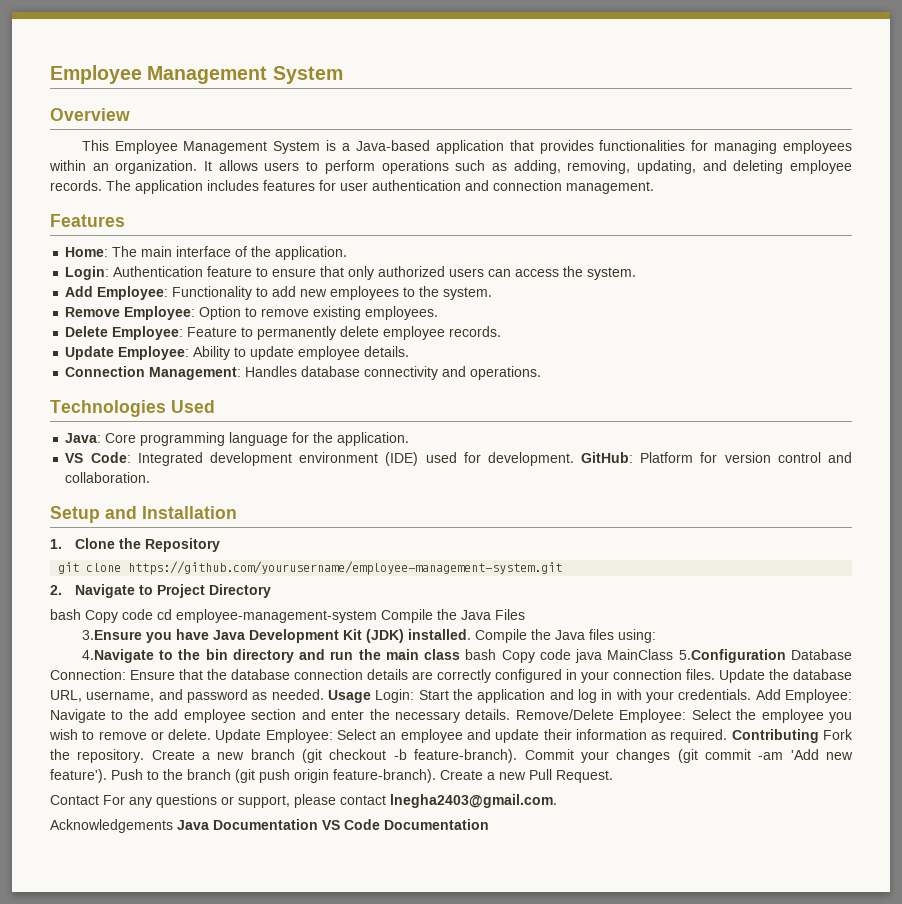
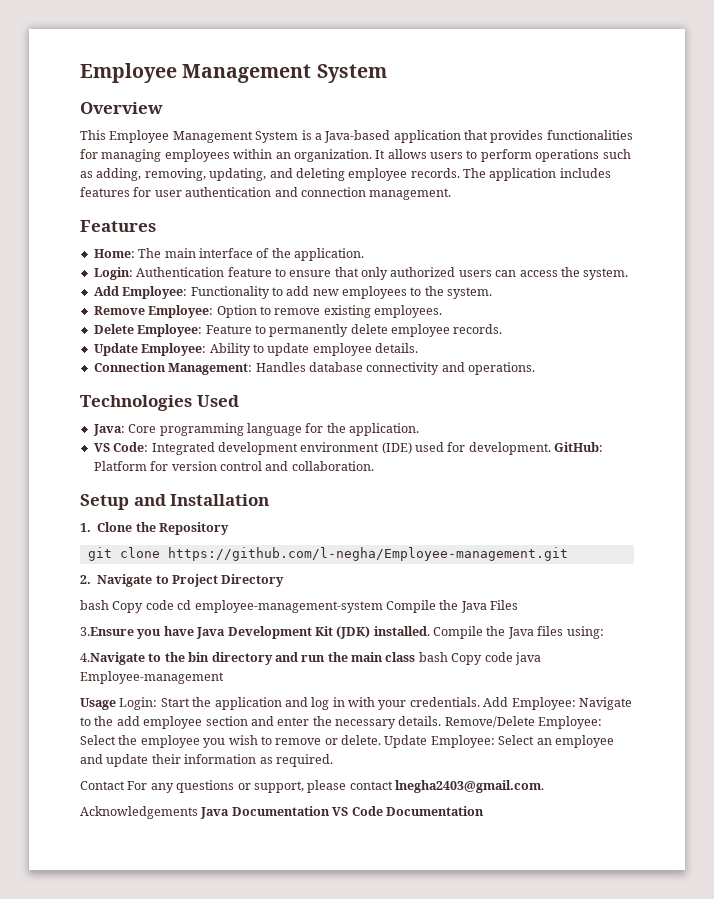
[128,561,563,575] https://github.com/yourusername/employee-management-system.git -> [167,547,568,561] https://github.com/l-negha/Employee-management.git
[607,649,852,663] [50,669,852,683] [50,689,324,703] MainClass 5.Configuration Database Connection: Ensure that the database connection details are correctly configured in your connection files. Update the database URL, username, and password as needed. -> [80,671,224,684] Employee-management //
[731,729,853,743] [50,749,854,763] [50,769,613,783] Contributing Fork the repository. Create a new branch (git checkout -b feature-branch). Commit your changes (git commit -am 'Add new feature'). Push to the branch (git push origin feature-branch). Create a new Pull Request. -> (333, 760) none

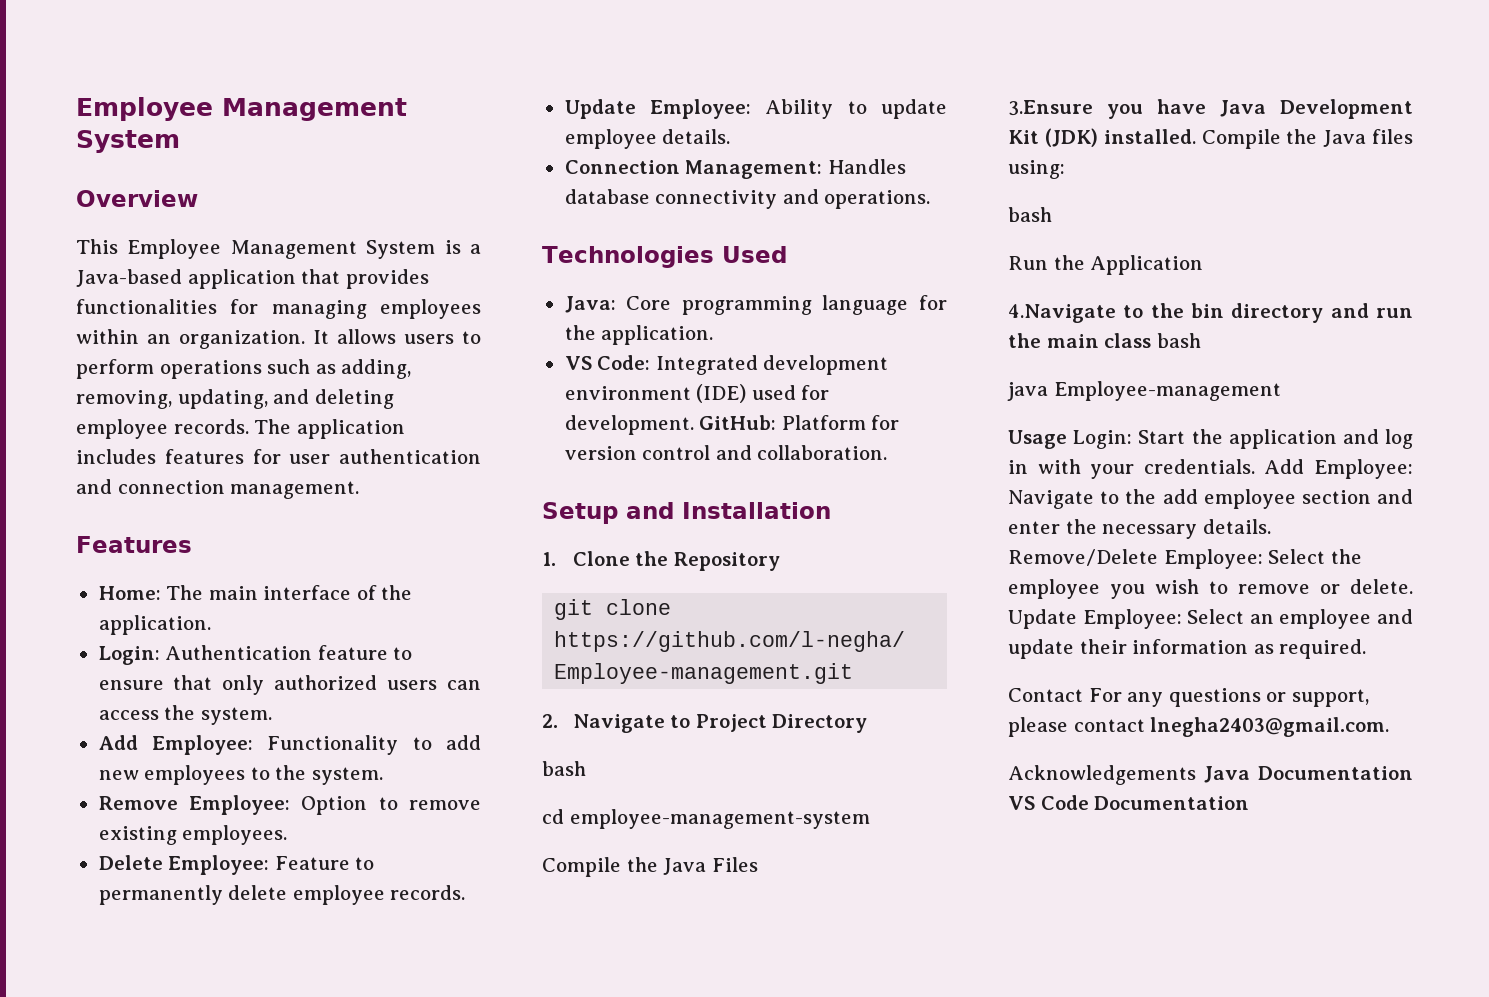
[112,600,174,613] Copy code -> (586, 768) //
(383, 606) none -> (870, 819) //
(604, 632) none -> [1008,207,1052,222] [1008,255,1204,275] // bash // Run the Application
[451,652,513,665] Copy code -> (1201, 340) //

